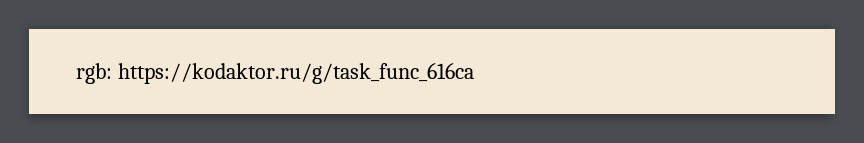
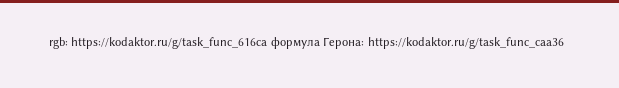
(474, 73) none -> [270,37,564,49] формула Герона: https://kodaktor.ru/g/task_func_caa36

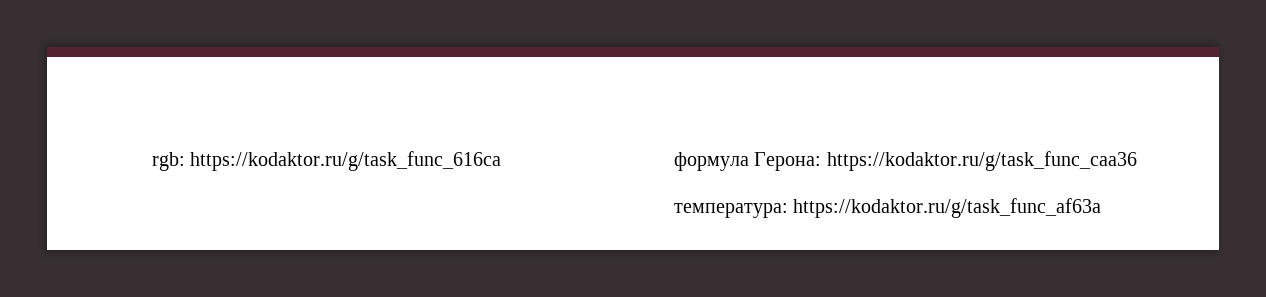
(268, 43) none -> (502, 161) //
(564, 43) none -> [674,198,1102,218] // температура: https://kodaktor.ru/g/task_func_af63a

